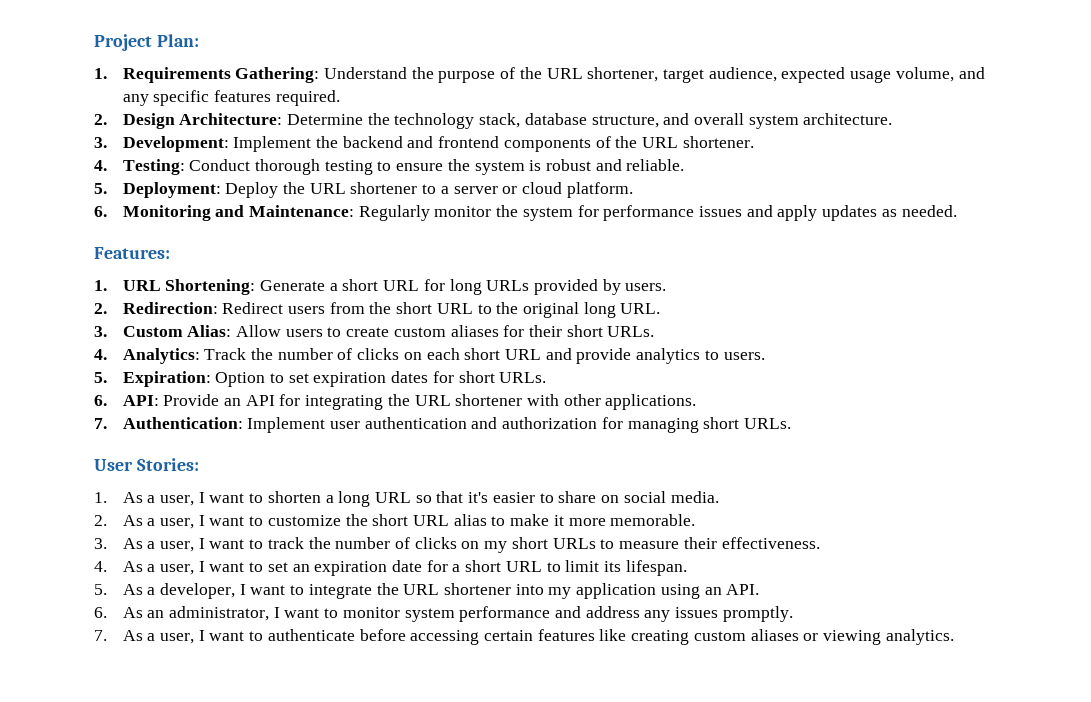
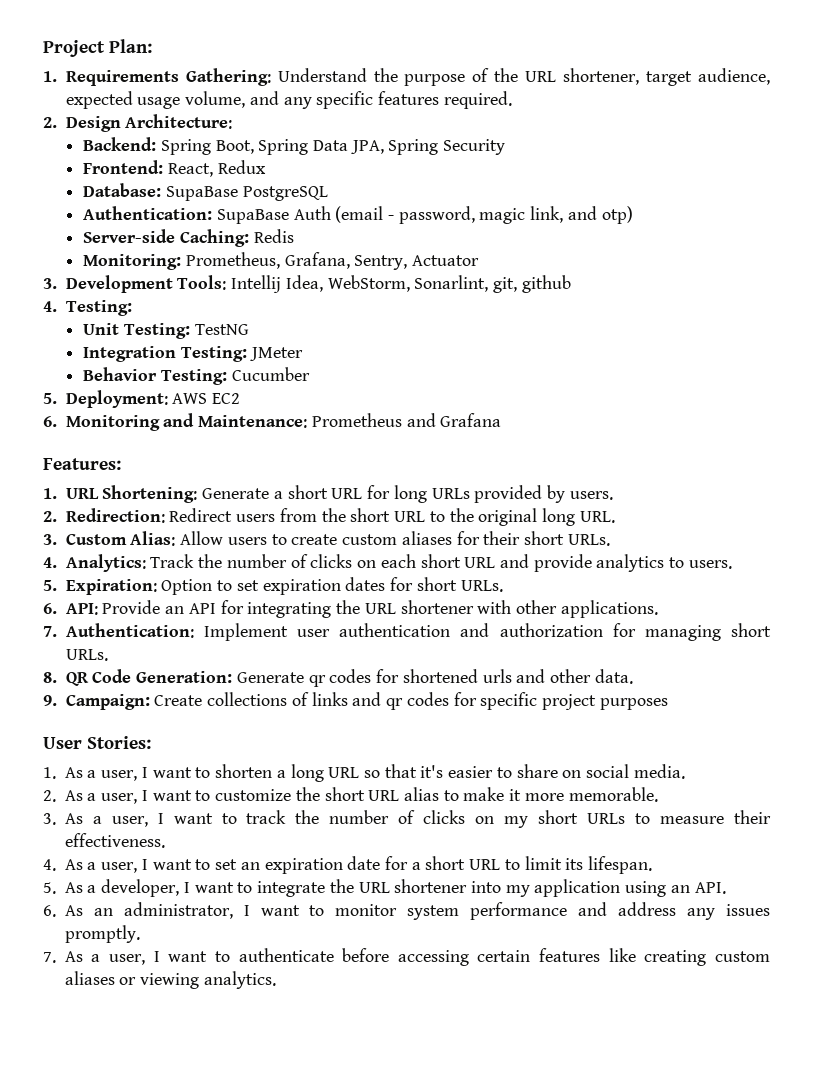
[286,113,893,129] [94,136,754,152] [94,159,685,175] [94,182,633,198] [94,205,957,221] Determine the technology stack, database structure, and overall system architecture. // 3. Development: Implement the backend and frontend components of the URL shortener. // 4. Testing: Conduct thorough testing to ensure the system is robust and reliable. // 5. Deployment: Deploy the URL shortener to a server or cloud platform. // 6. Monitoring and Maintenance: Regularly monitor the system for performance issues and apply updates as needed. -> [83,137,506,155] [83,160,266,177] [83,183,328,201] [83,206,633,224] [83,229,294,247] [83,252,480,270] [43,275,571,293] [43,300,132,316] [83,323,249,339] [83,346,303,362] [83,367,310,385] [43,390,241,408] [43,413,502,431] // Backend: Spring Boot, Spring Data JPA, Spring Security // Frontend: React, Redux // Database: SupaBase PostgreSQL // Authentication: SupaBase Auth (email - password, magic link, and otp) // Server-side Caching: Redis // Monitoring: Prometheus, Grafana, Sentry, Actuator // 3. Development Tools: Intellij Idea, WebStorm, Sonarlint, git, github // 4. Testing: // Unit Testing: TestNG // Integration Testing: JMeter // Behavior Testing: Cucumber // 5. Deployment: AWS EC2 // 6. Monitoring and Maintenance: Prometheus and Grafana
(792, 423) none -> [43,669,633,687] [43,692,668,710] // 8. QR Code Generation: Generate qr codes for shortened urls and other data. // 9. Campaign: Create collections of links and qr codes for specific project purposes

